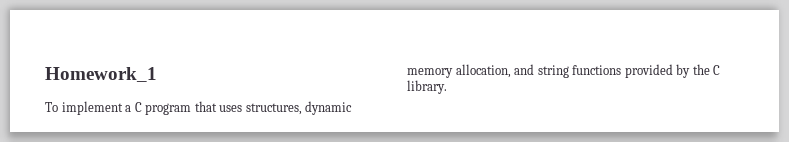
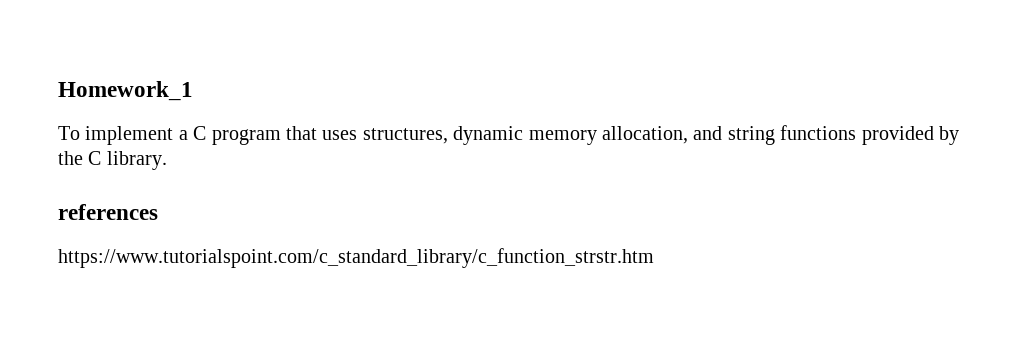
(447, 87) none -> [58,204,158,220] [58,248,654,268] // references // https://www.tutorialspoint.com/c_standard_library/c_function_strstr.htm

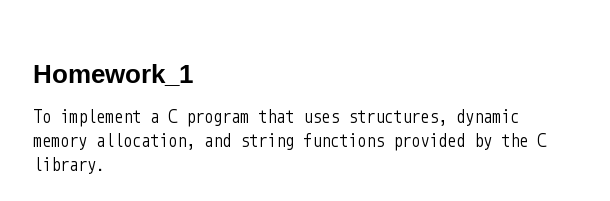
[58,204,158,220] [58,248,654,268] // references // https://www.tutorialspoint.com/c_standard_library/c_function_strstr.htm -> (105, 165) none

